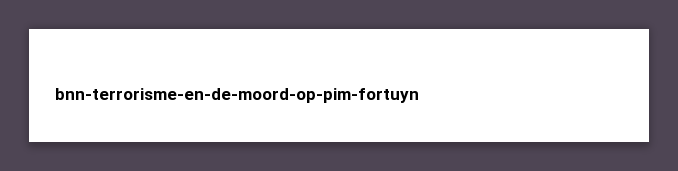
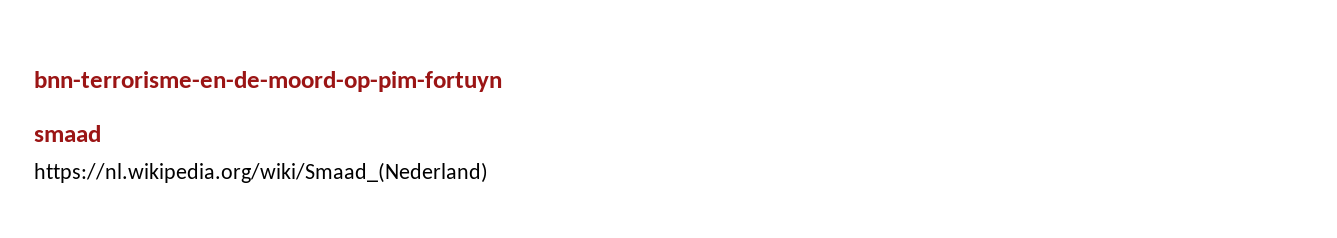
(419, 95) none -> [34,125,101,142] [34,162,488,183] // smaad // https://nl.wikipedia.org/wiki/Smaad_(Nederland)

